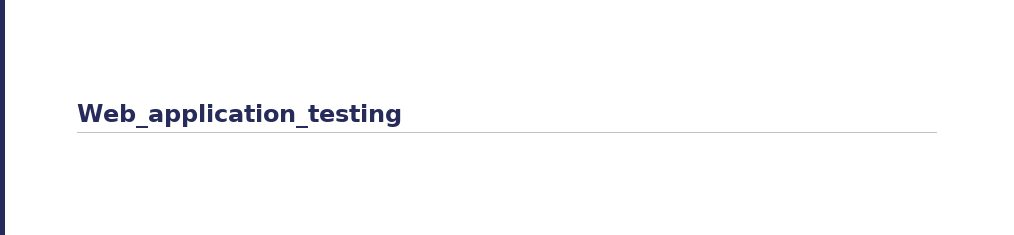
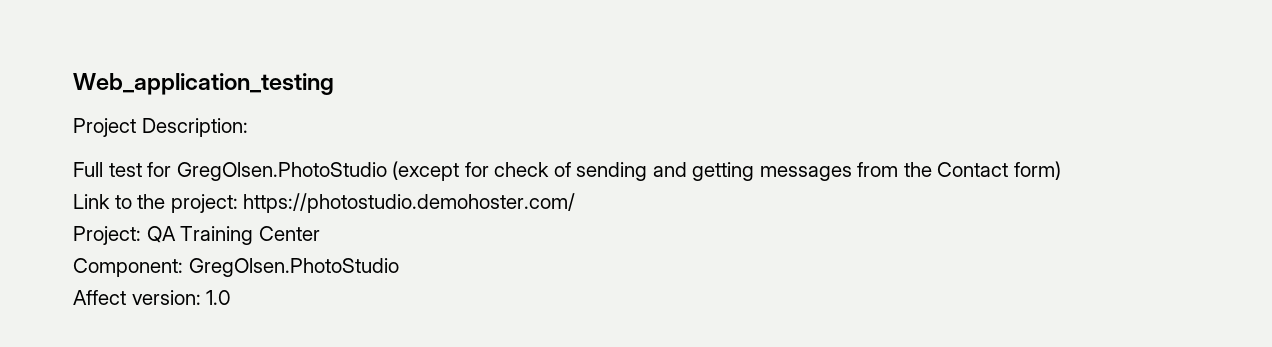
(402, 116) none -> [73,118,248,137] [73,161,1062,181] [73,193,576,213] [73,226,320,245] [73,258,399,277] [73,290,232,305] // Project Description: // Full test for GregOlsen.PhotoStudio (except for check of sending and getting messages from the Contact form) // Link to the project: https://photostudio.demohoster.com/ // Project: QA Training Center // Сomponent: GregOlsen.PhotoStudio // Affect version: 1.0

